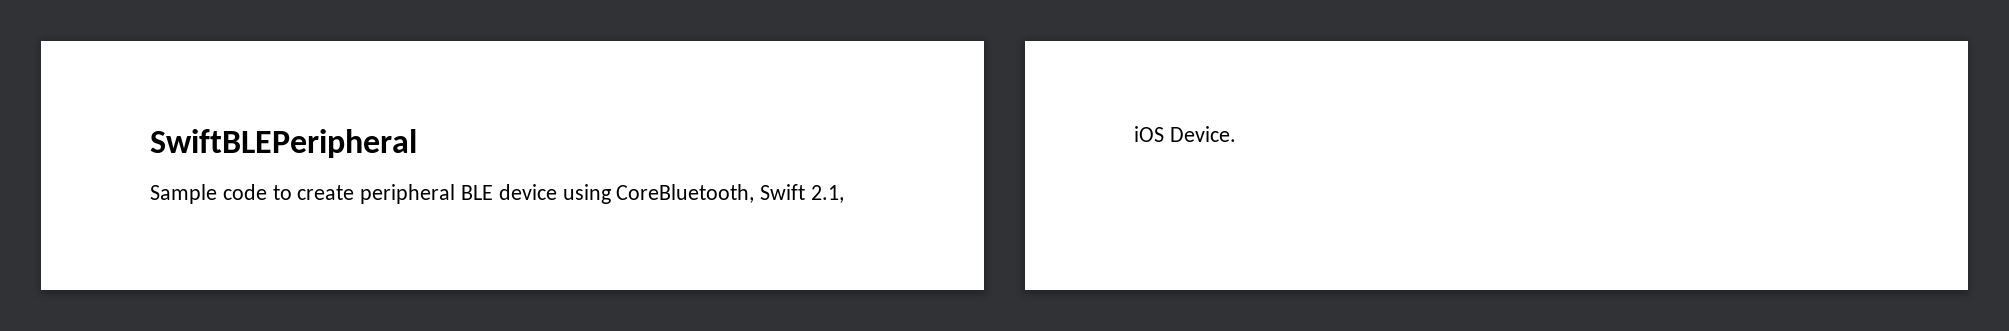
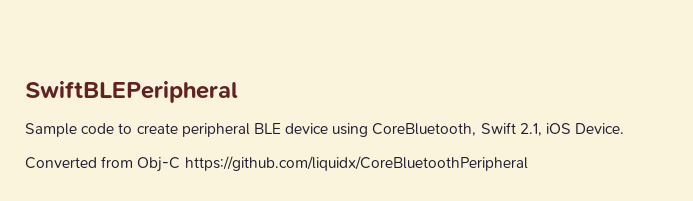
(1236, 134) none -> [25,156,528,172] // Converted from Obj-C https://github.com/liquidx/CoreBluetoothPeripheral

